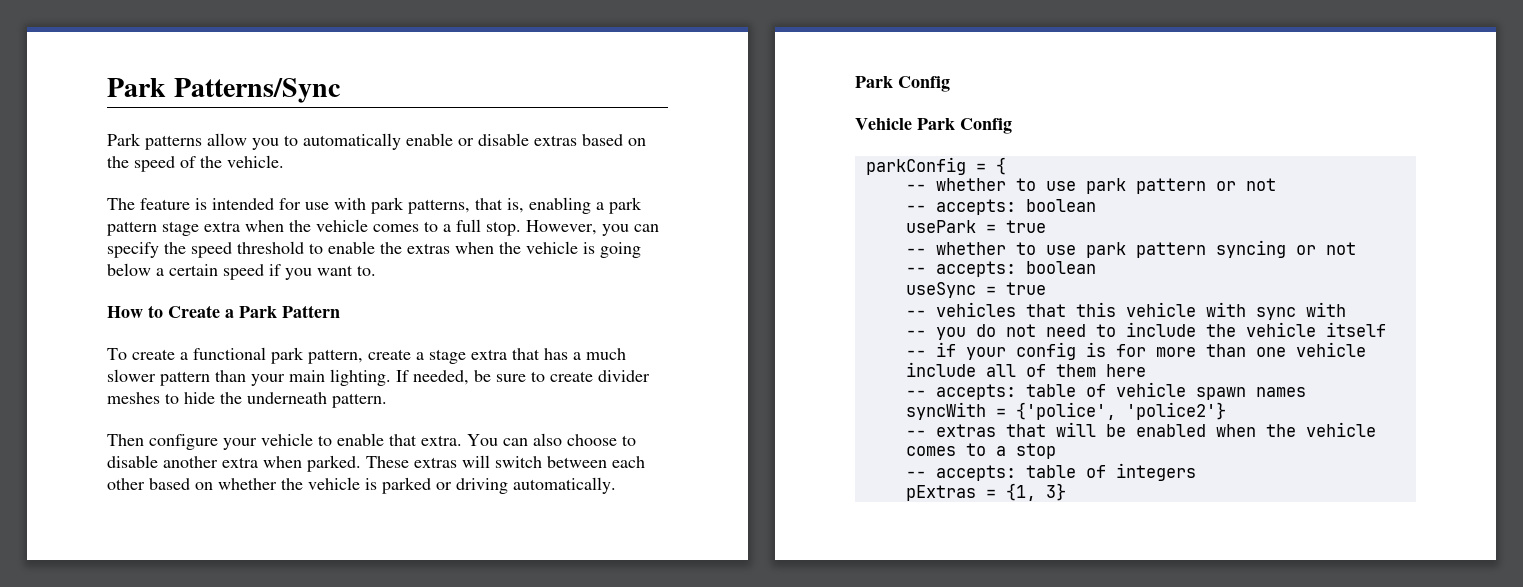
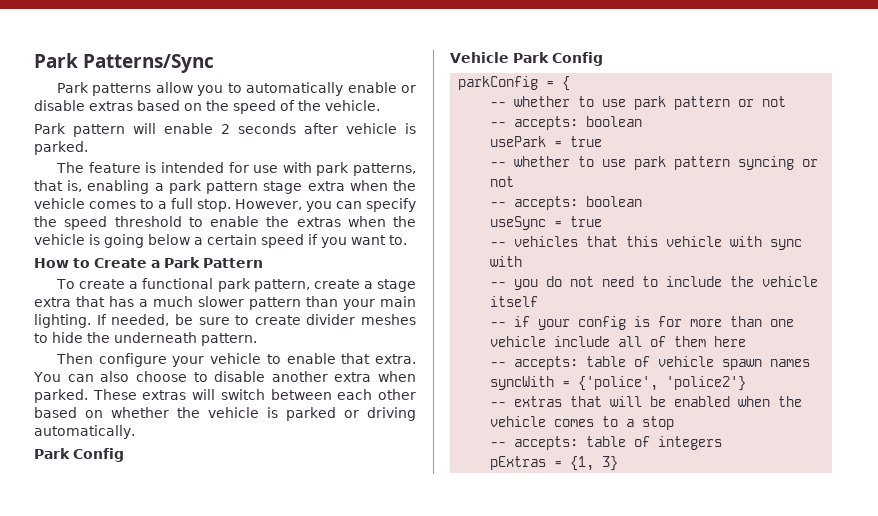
(284, 161) none -> [34,123,416,137] [34,141,88,155] // Park pattern will enable 2 seconds after vehicle is parked.

